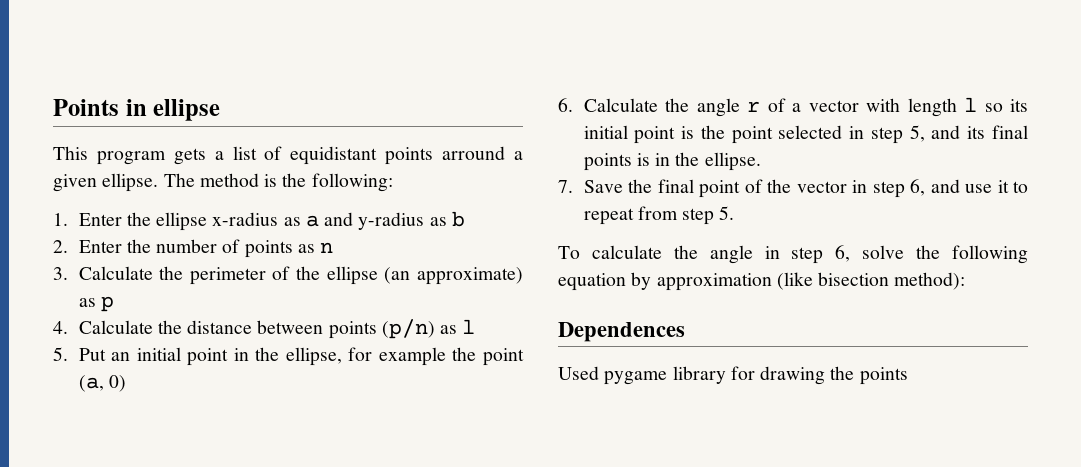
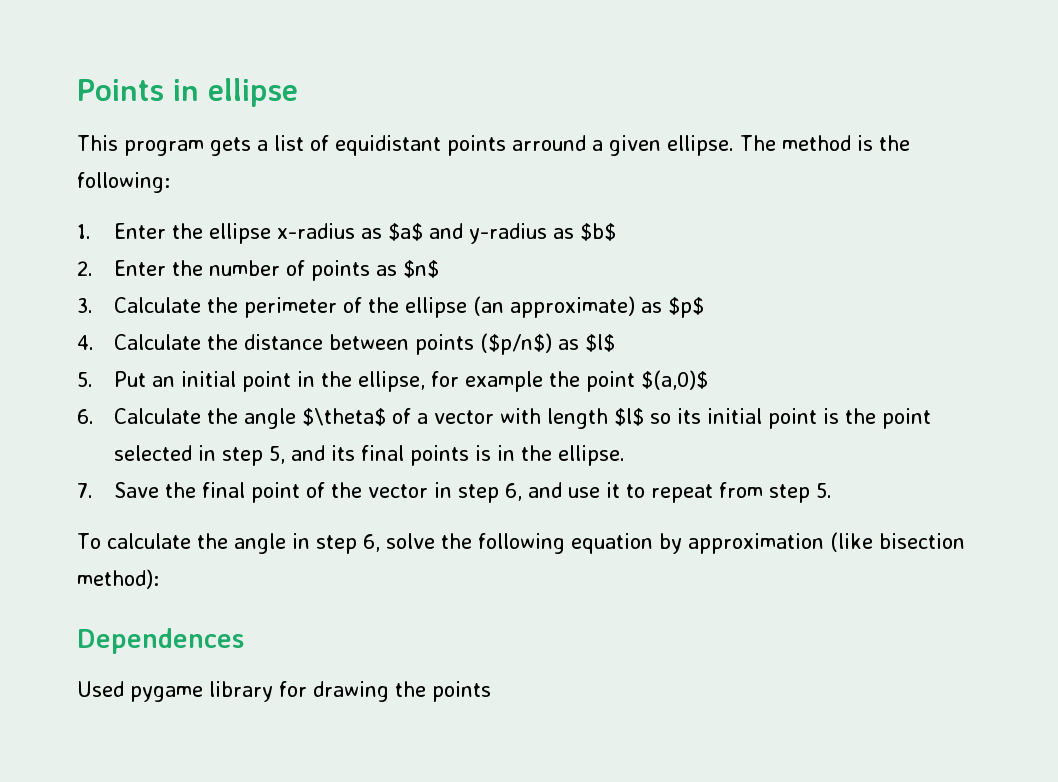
[305,215,319,227] a -> [387,223,423,241] $a$
[451,211,465,227] b -> [579,223,616,241] $b$
[320,242,334,253] n -> [402,260,439,278] $n$
[100,296,114,312] p -> [667,297,704,318] $p$
[381,319,476,339] (p/n) as l -> [479,333,615,355] ($p/n$) as $l$
[78,375,126,392] (a, 0) -> [640,370,708,390] $(a,0)$
[747,101,761,112] r -> [301,408,386,426] $\theta$
[964,97,978,112] l -> [613,408,644,426] $l$

